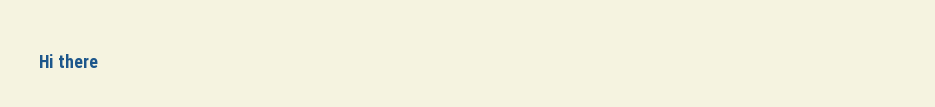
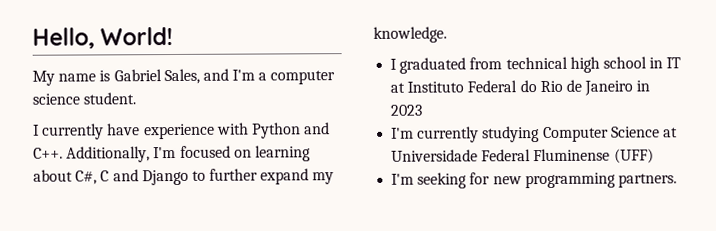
[39,54,98,68] Hi there -> [32,26,174,49] [32,68,336,86] [32,92,137,105] [33,122,331,140] [33,145,311,163] [33,168,335,186] [373,26,447,43] [390,56,682,74] [390,79,651,96] [390,104,424,116] [391,126,678,143] [391,148,654,164] [391,172,677,189] Hello, World! // My name is Gabriel Sales, and I'm a computer science student. // I currently have experience with Python and C++. Additionally, I'm focused on learning about C#, C and Django to further expand my knowledge. // I graduated from technical high school in IT at Instituto Federal do Rio de Janeiro in 2023 // I'm currently studying Computer Science at Universidade Federal Fluminense (UFF) // I'm seeking for new programming partners.

